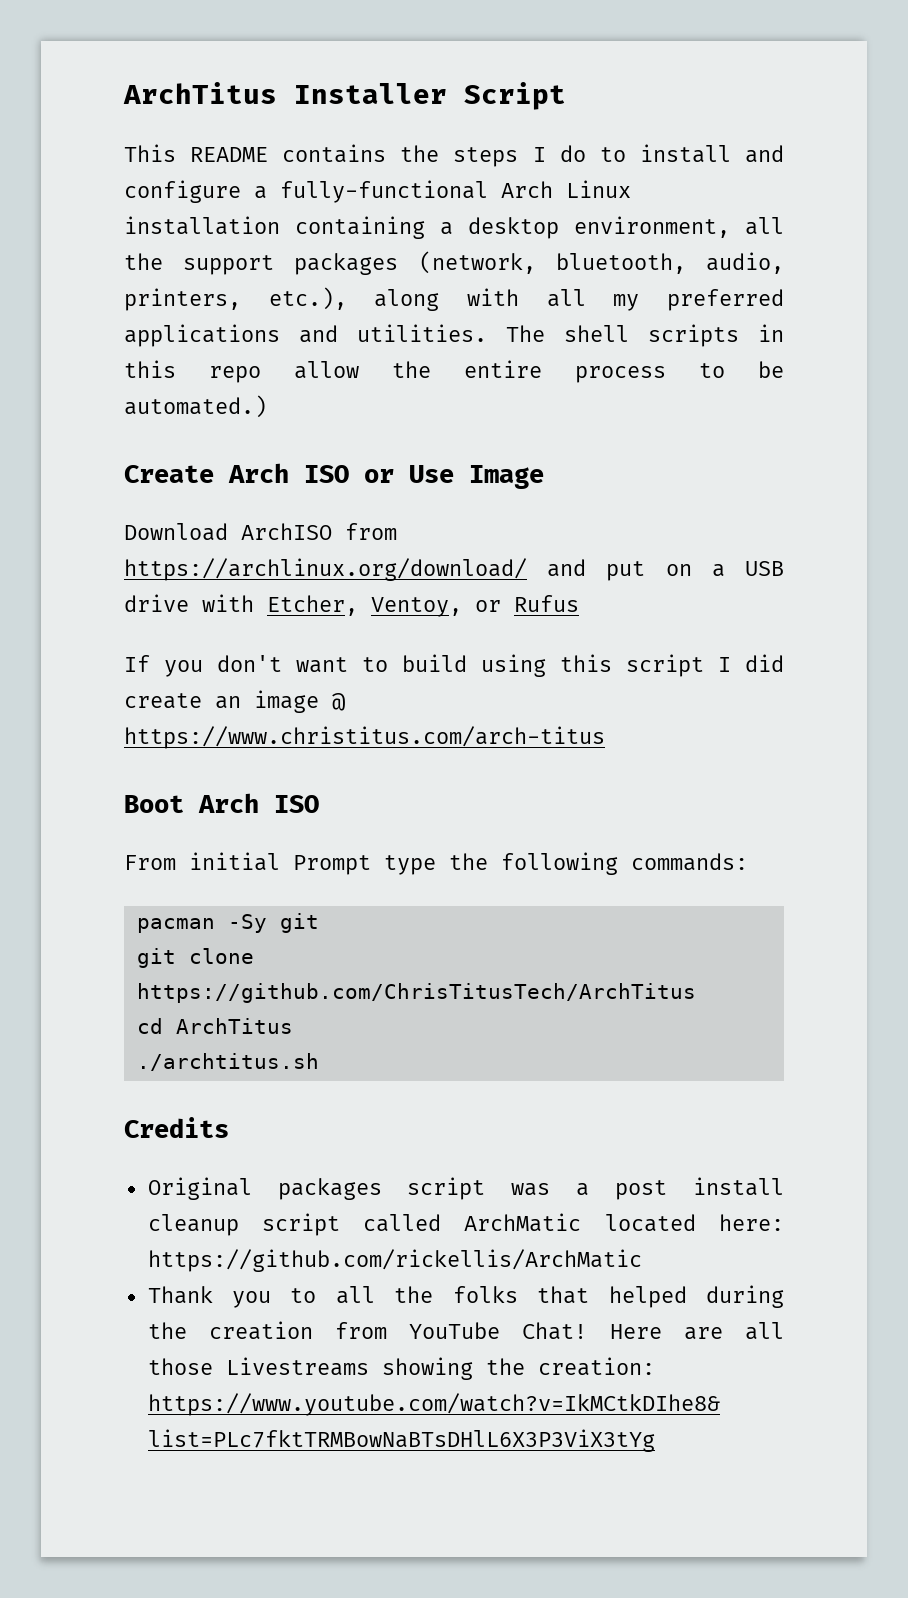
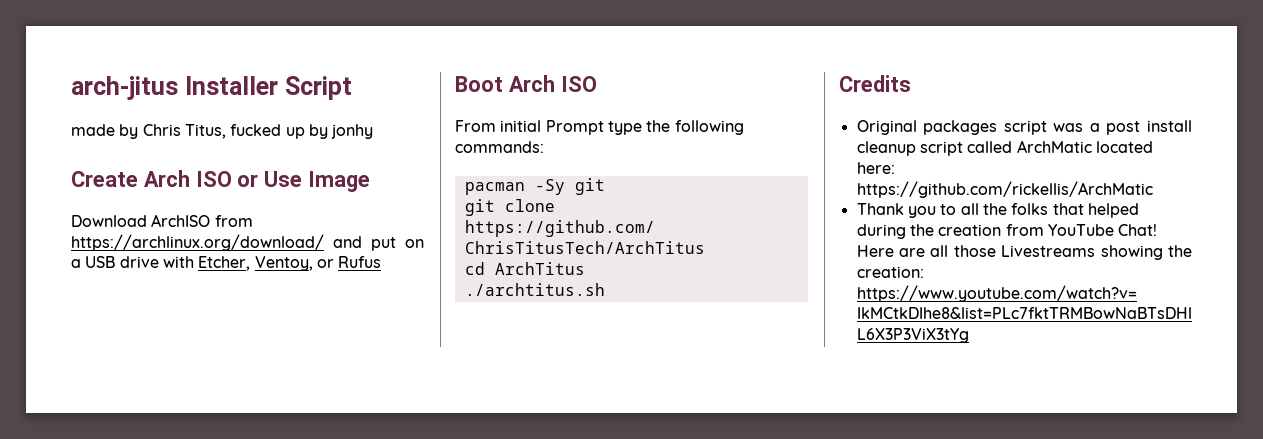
[123,82,277,104] ArchTitus -> [71,76,178,100] arch-jitus
[124,144,784,167] [124,180,631,203] [124,216,784,239] [124,251,784,275] [124,287,784,311] [124,324,784,347] [124,360,784,383] [124,395,267,418] This README contains the steps I do to install and configure a fully-functional Arch Linux installation containing a desktop environment, all the support packages (network, bluetooth, audio, printers, etc.), along with all my preferred applications and utilities. The shell scripts in this repo allow the entire process to be automated.) -> [71,124,374,139] made by Chris Titus, fucked up by jonhy
[124,654,784,677] [124,690,345,713] [124,726,605,749] // If you don't want to build using this script I did create an image @ https://www.christitus.com/arch-titus -> (382, 262) none

